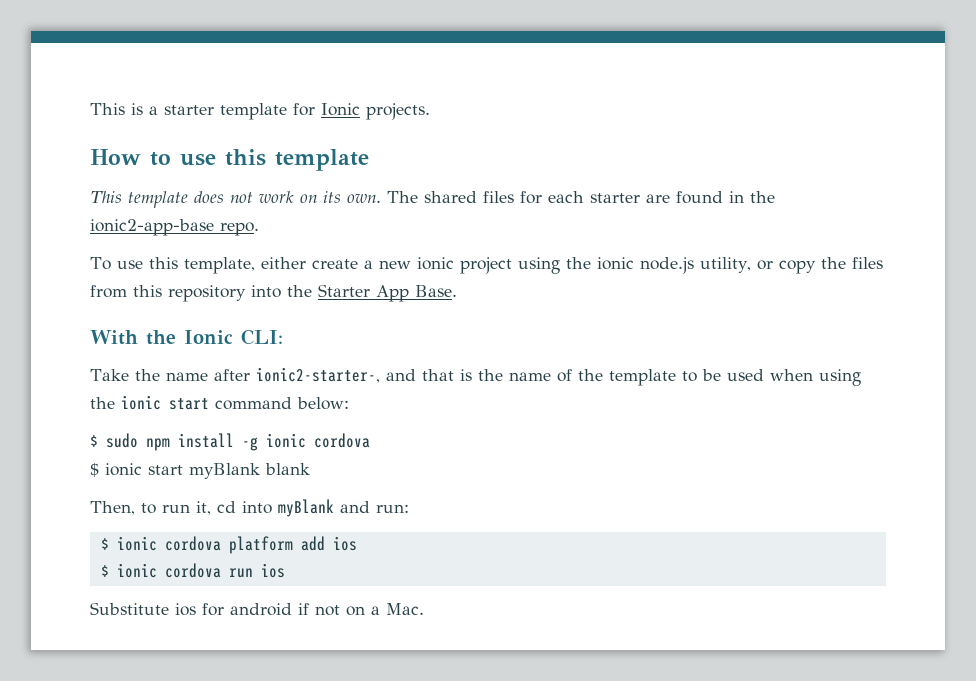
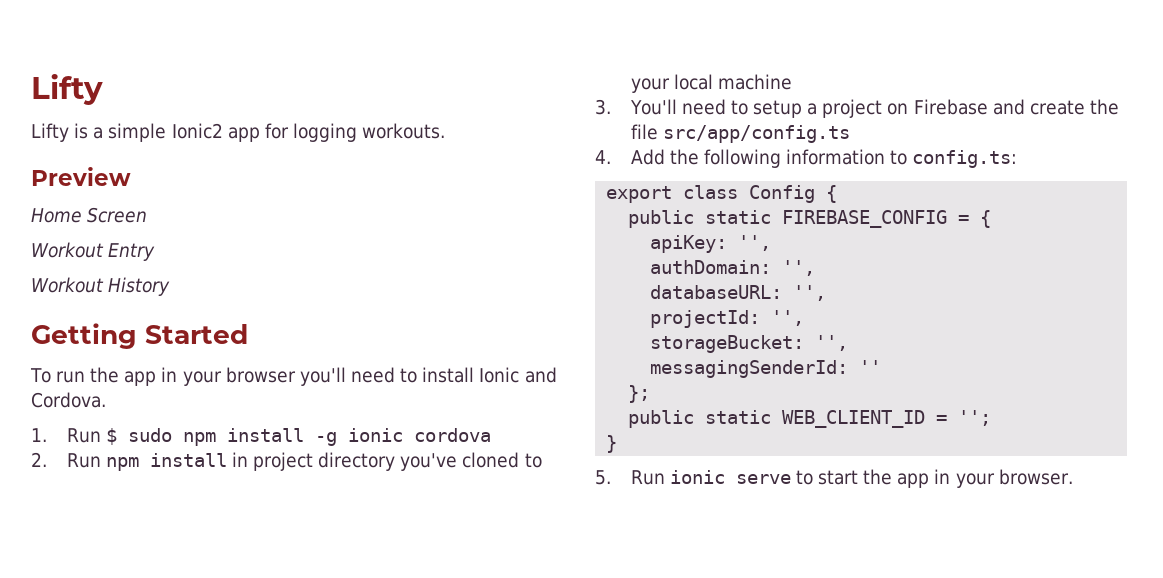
[90,103,430,120] [90,149,369,171] [90,191,775,208] [90,219,259,236] [90,257,883,274] [90,284,457,302] [90,329,283,345] [90,367,861,386] [90,395,349,410] This is a starter template for Ionic projects. // How to use this template // This template does not work on its own. The shared files for each starter are found in the ionic2-app-base repo. // To use this template, either create a new ionic project using the ionic node.js utility, or copy the files from this repository into the Starter App Base. // With the Ionic CLI: // Take the name after ionic2-starter-, and that is the name of the template to be used when using the ionic start command below: // -> [31,74,103,105] [31,123,446,142] [31,167,131,186] [31,207,148,223] [31,242,156,261] [31,277,171,296] [31,323,248,349] [30,367,557,386] [31,392,106,408] [31,428,101,443] Lifty // Lifty is a simple Ionic2 app for logging workouts. // Preview // Home Screen // Workout Entry // Workout History // Getting Started // To run the app in your browser you'll need to install Ionic and Cordova. // 1. Run
[90,463,310,479] [90,499,409,517] [100,536,357,554] [100,563,285,578] [90,602,424,616] $ ionic start myBlank blank // Then, to run it, cd into myBlank and run: // $ ionic cordova platform add ios // $ ionic cordova run ios // Substitute ios for android if not on a Mac. -> [31,452,542,471] [630,74,792,93] [595,99,1119,118] [630,124,850,143] [595,149,1018,168] [606,185,838,203] [628,210,992,228] [650,235,772,253] [650,260,816,276] [650,285,827,301] [650,310,805,328] [650,335,849,353] [650,360,882,378] [628,385,651,403] [628,410,992,428] [606,435,618,453] [595,469,1073,488] 2. Run npm install in project directory you've cloned to your local machine // 3. You'll need to setup a project on Firebase and create the file src/app/config.ts // 4. Add the following information to config.ts: // export class Config { // public static FIREBASE_CONFIG = { // apiKey: '', // authDomain: '', // databaseURL: '', // projectId: '', // storageBucket: '', // messagingSenderId: '' // }; // public static WEB_CLIENT_ID = ''; // } // 5. Run ionic serve to start the app in your browser.

